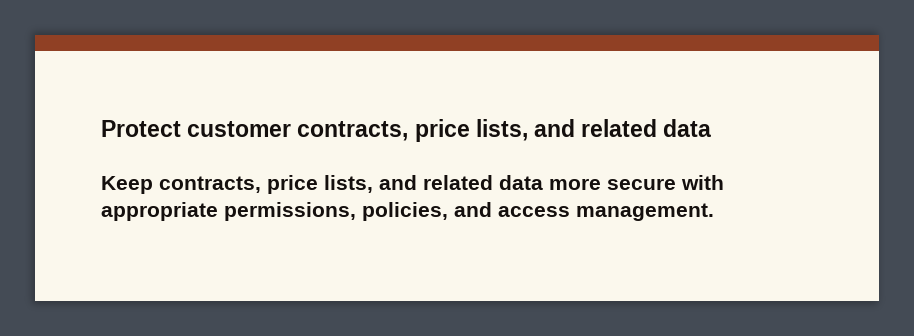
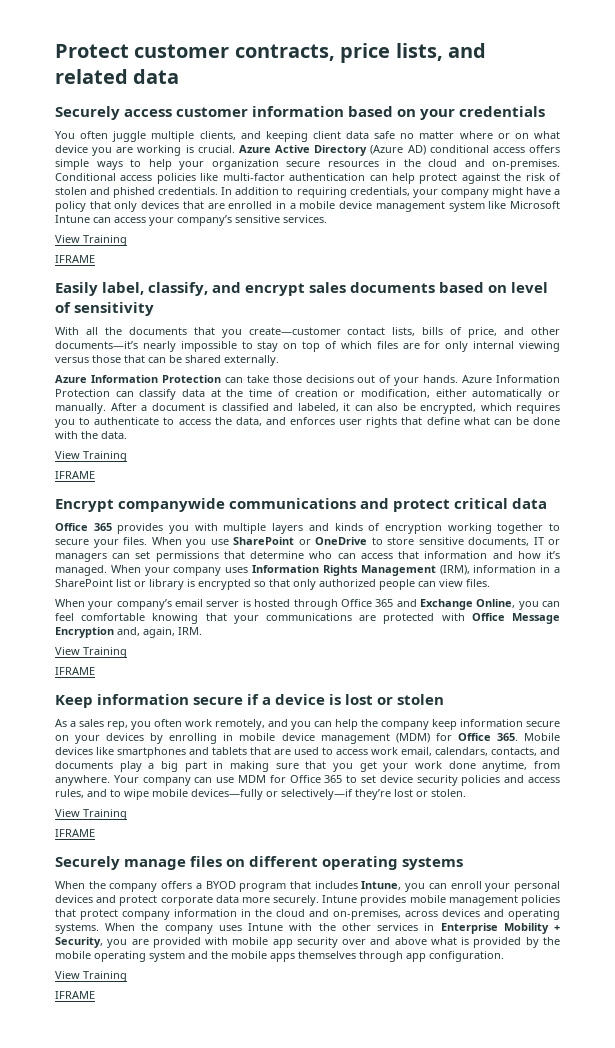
[101,175,724,194] [101,202,714,221] Keep contracts, price lists, and related data more secure with appropriate permissions, policies, and access management. -> [55,106,546,120] [55,131,560,142] [55,145,560,156] [55,159,560,170] [55,173,562,184] [55,187,560,198] [55,201,560,212] [55,215,327,226] [55,235,127,246] [55,255,95,263] [55,282,549,296] [55,302,155,316] [55,327,560,338] [55,341,560,352] [55,355,279,366] [55,375,560,386] [55,389,560,400] [55,403,560,414] [55,417,560,428] [55,431,127,439] [55,451,127,462] [55,471,95,479] [55,498,548,512] [55,523,560,534] [55,537,560,548] [55,551,560,562] [55,565,560,576] [55,579,490,590] [55,599,560,610] [55,613,560,624] [55,627,202,638] [55,647,127,658] [55,667,95,675] [55,694,445,708] [55,719,560,730] [55,733,561,744] [55,747,560,758] [55,761,561,772] [55,775,561,786] [55,789,466,800] [55,809,127,820] [55,829,95,837] [55,856,464,870] [55,881,560,892] [55,895,560,906] [55,909,560,920] [55,923,560,934] [55,937,560,948] [55,951,504,962] [55,971,127,982] [55,991,95,999] Securely access customer information based on your credentials // You often juggle multiple clients, and keeping client data safe no matter where or on what device you are working is crucial. Azure Active Directory (Azure AD) conditional access offers simple ways to help your organization secure resources in the cloud and on-premises. Conditional access policies like multi-factor authentication can help protect against the risk of stolen and phished credentials. In addition to requiring credentials, your company might have a policy that only devices that are enrolled in a mobile device management system like Microsoft Intune can access your company’s sensitive services. // View Training // IFRAME // Easily label, classify, and encrypt sales documents based on level of sensitivity // With all the documents that you create—customer contact lists, bills of price, and other documents—it’s nearly impossible to stay on top of which files are for only internal viewing versus those that can be shared externally. // Azure Information Protection can take those decisions out of your hands. Azure Information Protection can classify data at the time of creation or modification, either automatically or manually. After a document is classified and labeled, it can also be encrypted, which requires you to authenticate to access the data, and enforces user rights that define what can be done with the data. // View Training // IFRAME // Encrypt companywide communications and protect critical data // Office 365 provides you with multiple layers and kinds of encryption working together to secure your files. When you use SharePoint or OneDrive to store sensitive documents, IT or managers can set permissions that determine who can access that information and how it’s managed. When your company uses Information Rights Management (IRM), information in a SharePoint list or library is encrypted so that only authorized people can view files. // When your company’s email server is hosted through Office 365 and Exchange Online, you can feel comfortable knowing that your communications are protected with Office Message Encryption and, again, IRM. // View Training // IFRAME // Keep information secure if a device is lost or stolen // As a sales rep, you often work remotely, and you can help the company keep information secure on your devices by enrolling in mobile device management (MDM) for Office 365. Mobile devices like smartphones and tablets that are used to access work email, calendars, contacts, and documents play a big part in making sure that you get your work done anytime, from anywhere. Your company can use MDM for Office 365 to set device security policies and access rules, and to wipe mobile devices—fully or selectively—if they’re lost or stolen. // View Training // IFRAME // Securely manage files on different operating systems // When the company offers a BYOD program that includes Intune, you can enroll your personal devices and protect corporate data more securely. Intune provides mobile management policies that protect company information in the cloud and on-premises, across devices and operating systems. When the company uses Intune with the other services in Enterprise Mobility + Security, you are provided with mobile app security over and above what is provided by the mobile operating system and the mobile apps themselves through app configuration. // View Training // IFRAME

